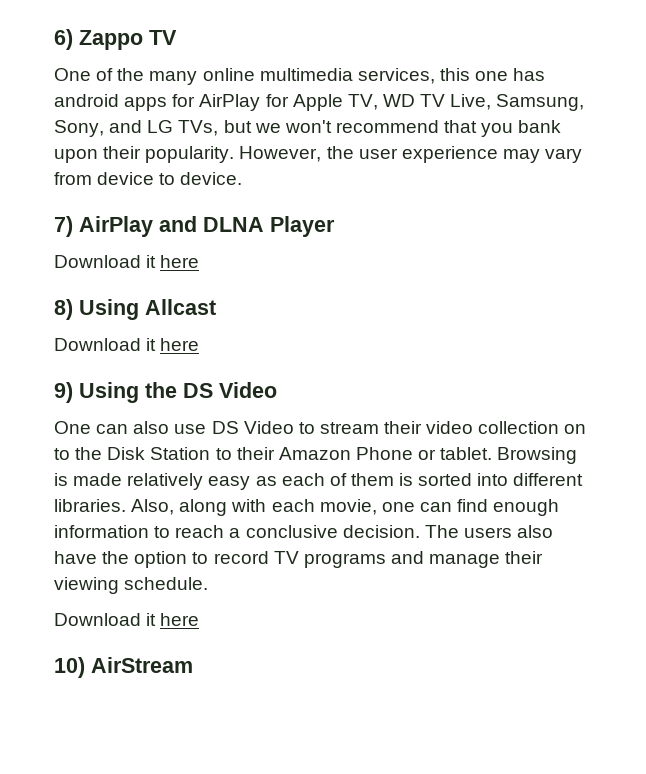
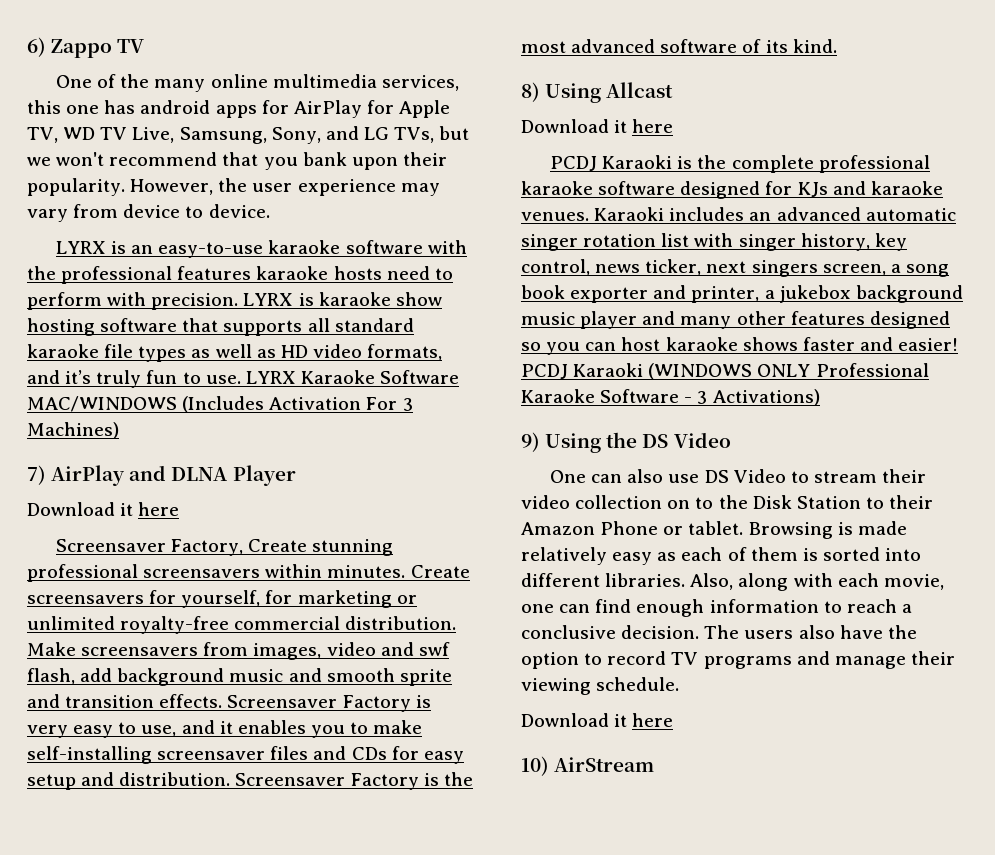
(243, 178) none -> [55,240,467,258] [27,266,453,284] [27,292,442,310] [27,318,414,336] [27,344,443,362] [27,370,460,388] [27,396,413,413] [27,422,119,439] // LYRX is an easy-to-use karaoke software with the professional features karaoke hosts need to perform with precision. LYRX is karaoke show hosting software that supports all standard karaoke file types as well as HD video formats, and it’s truly fun to use. LYRX Karaoke Software MAC/WINDOWS (Includes Activation For 3 Machines)
(200, 261) none -> [55,539,394,556] [27,564,470,582] [27,590,417,608] [27,616,457,634] [27,642,450,660] [27,668,452,686] [27,694,431,712] [27,720,423,738] [27,746,464,764] [27,772,473,790] [521,39,837,53] // Screensaver Factory, Create stunning professional screensavers within minutes. Create screensavers for yourself, for marketing or unlimited royalty-free commercial distribution. Make screensavers from images, video and swf flash, add background music and smooth sprite and transition effects. Screensaver Factory is very easy to use, and it enables you to make self-installing screensaver files and CDs for easy setup and distribution. Screensaver Factory is the most advanced software of its kind.
(200, 344) none -> [549,155,930,173] [521,181,943,199] [521,207,956,221] [521,233,907,251] [521,259,949,277] [521,285,963,303] [521,311,950,329] [521,337,959,355] [521,363,929,380] [521,389,820,406] // PCDJ Karaoki is the complete professional karaoke software designed for KJs and karaoke venues. Karaoki includes an advanced automatic singer rotation list with singer history, key control, news ticker, next singers screen, a song book exporter and printer, a jukebox background music player and many other features designed so you can host karaoke shows faster and easier! PCDJ Karaoki (WINDOWS ONLY Professional Karaoke Software - 3 Activations)

